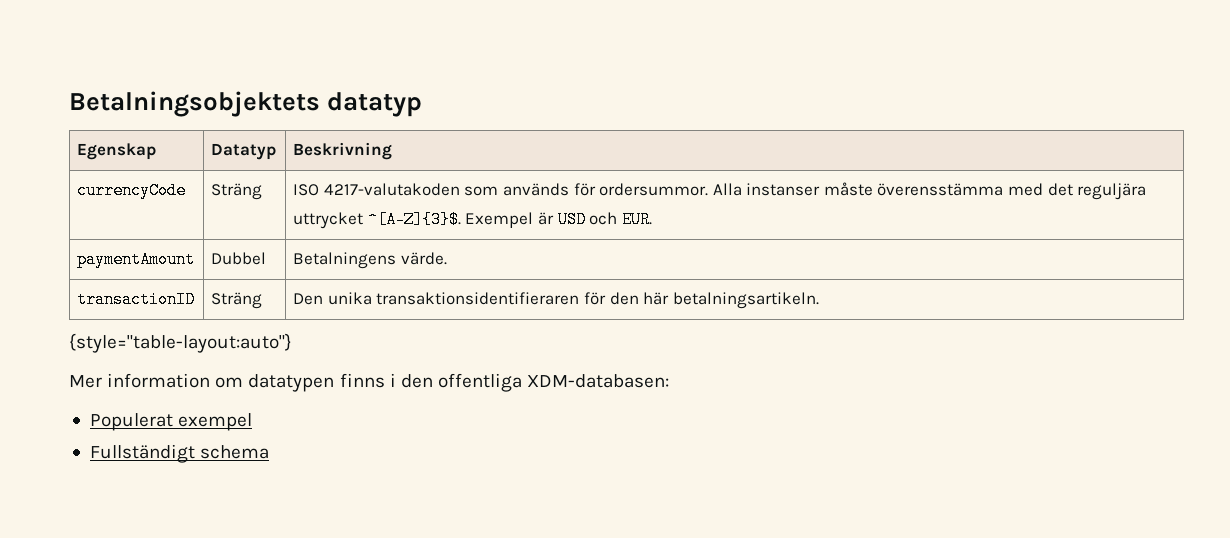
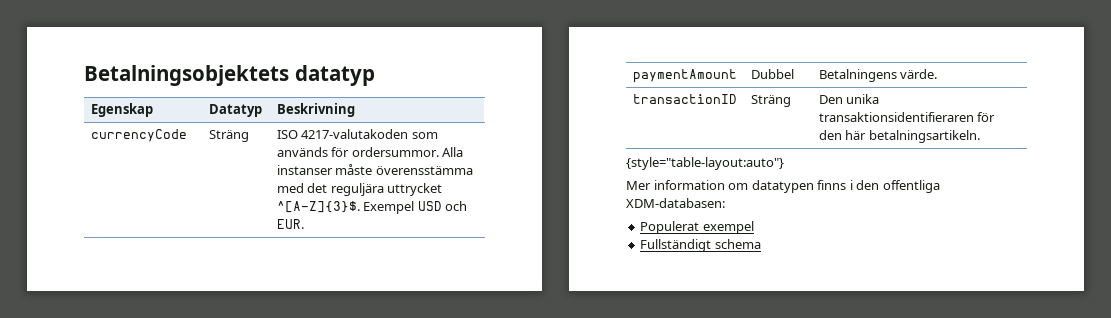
[537,212,554,225] är -> (415, 207) none

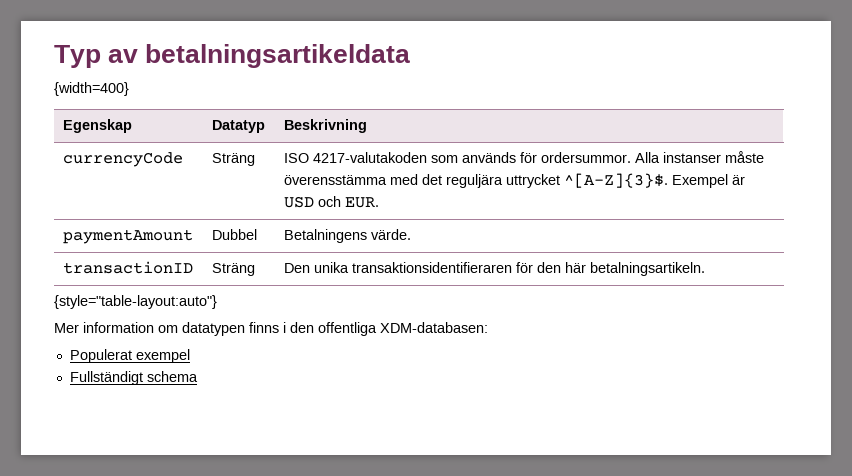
[84,65,375,86] Betalningsobjektets datatyp -> [54,44,411,68] [54,82,129,96] Typ av betalningsartikeldata // {width=400}
(415, 207) none -> [732,175,746,185] är

